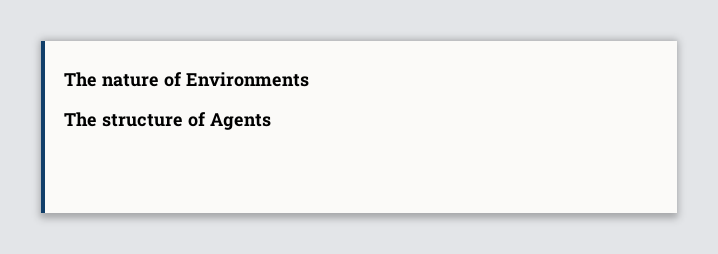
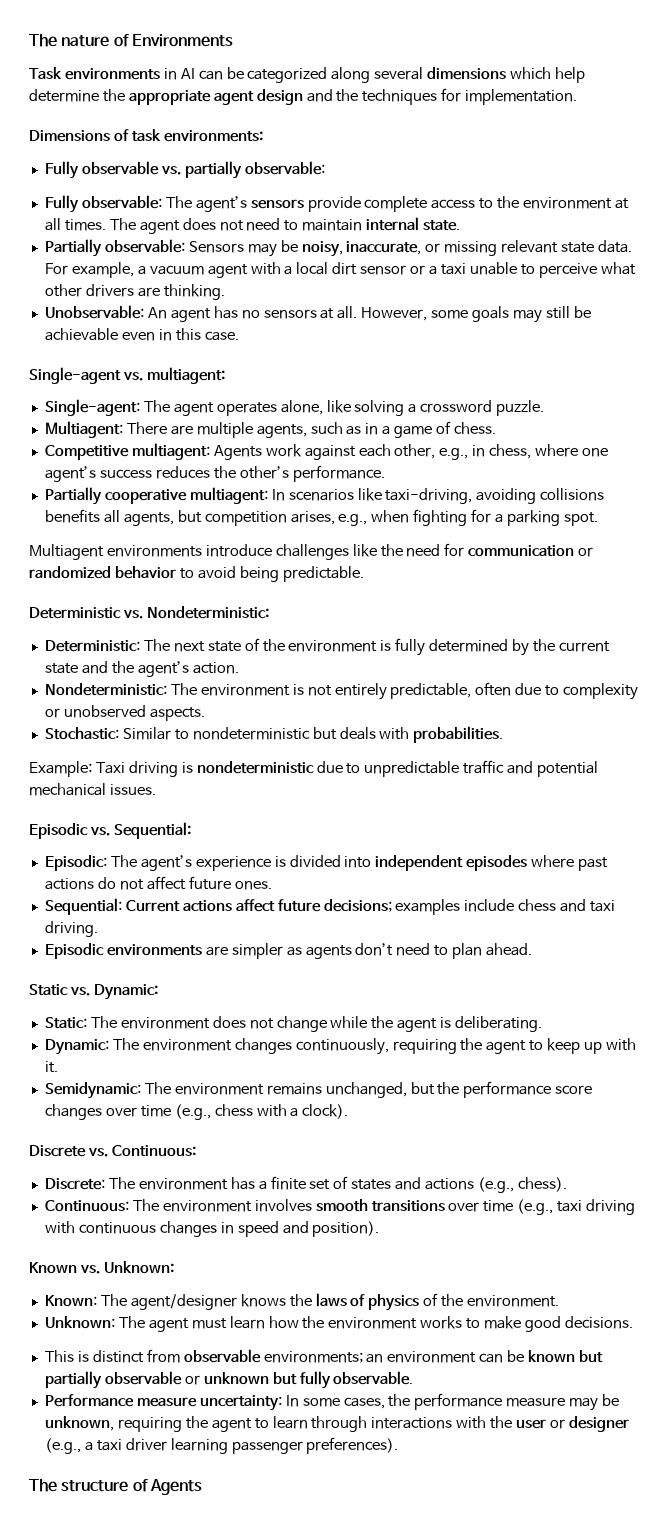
(309, 79) none -> [29,67,586,83] [29,88,578,105] [29,129,263,142] [44,161,325,179] [44,195,630,213] [44,217,461,234] [44,239,633,257] [44,262,636,278] [44,284,225,300] [44,305,591,323] [44,328,239,341] [29,367,225,384] [44,399,545,416] [44,421,497,438] [44,443,609,460] [44,465,385,482] [44,487,605,505] [44,509,598,526] [29,543,594,560] [29,566,364,582] [29,606,269,619] [44,638,610,656] [44,661,239,677] [44,682,639,700] [44,705,205,721] [44,726,504,743] [29,760,599,777] [29,783,156,796] [29,822,191,839] [44,855,609,871] [44,876,272,890] [44,898,616,915] [44,921,98,937] [44,943,533,959] [29,984,158,1000] [44,1016,543,1032] [44,1038,637,1055] [44,1061,58,1073] [44,1081,593,1099] [44,1104,349,1120] [29,1145,196,1157] [44,1176,567,1193] [44,1199,636,1215] [44,1221,380,1237] [29,1261,174,1274] [44,1293,560,1311] [44,1316,633,1332] [44,1349,604,1363] [44,1371,414,1389] [44,1393,620,1411] [44,1416,629,1432] [44,1437,399,1454] // Task environments in AI can be categorized along several dimensions which help determine the appropriate agent design and the techniques for implementation. // Dimensions of task environments: // Fully observable vs. partially observable: // Fully observable: The agent’s sensors provide complete access to the environment at all times. The agent does not need to maintain internal state. // Partially observable: Sensors may be noisy, inaccurate, or missing relevant state data. For example, a vacuum agent with a local dirt sensor or a taxi unable to perceive what other drivers are thinking. // Unobservable: An agent has no sensors at all. However, some goals may still be achievable even in this case. // Single-agent vs. multiagent: // Single-agent: The agent operates alone, like solving a crossword puzzle. // Multiagent: There are multiple agents, such as in a game of chess. // Competitive multiagent: Agents work against each other, e.g., in chess, where one agent’s success reduces the other’s performance. // Partially cooperative multiagent: In scenarios like taxi-driving, avoiding collisions benefits all agents, but competition arises, e.g., when fighting for a parking spot. // Multiagent environments introduce challenges like the need for communication or randomized behavior to avoid being predictable. // Deterministic vs. Nondeterministic: // Deterministic: The next state of the environment is fully determined by the current state and the agent’s action. // Nondeterministic: The environment is not entirely predictable, often due to complexity or unobserved aspects. // Stochastic: Similar to nondeterministic but deals with probabilities. // Example: Taxi driving is nondeterministic due to unpredictable traffic and potential mechanical issues. // Episodic vs. Sequential: // Episodic: The agent’s experience is divided into independent episodes where past actions do not affect future ones. // Sequential: Current actions affect future decisions; examples include chess and taxi driving. // Episodic environments are simpler as agents don’t need to plan ahead. // Static vs. Dynamic: // Static: The environment does not change while the agent is deliberating. // Dynamic: The environment changes continuously, requiring the agent to keep up with it. // Semidynamic: The environment remains unchanged, but the performance score changes over time (e.g., chess with a clock). // Discrete vs. Continuous: // Discrete: The environment has a finite set of states and actions (e.g., chess). // Continuous: The environment involves smooth transitions over time (e.g., taxi driving with continuous changes in speed and position). // Known vs. Unknown: // Known: The agent/designer knows the laws of physics of the environment. // Unknown: The agent must learn how the environment works to make good decisions. // This is distinct from observable environments; an environment can be known but partially observable or unknown but fully observable. // Performance measure uncertainty: In some cases, the performance measure may be unknown, requiring the agent to learn through interactions with the user or designer (e.g., a taxi driver learning passenger preferences).

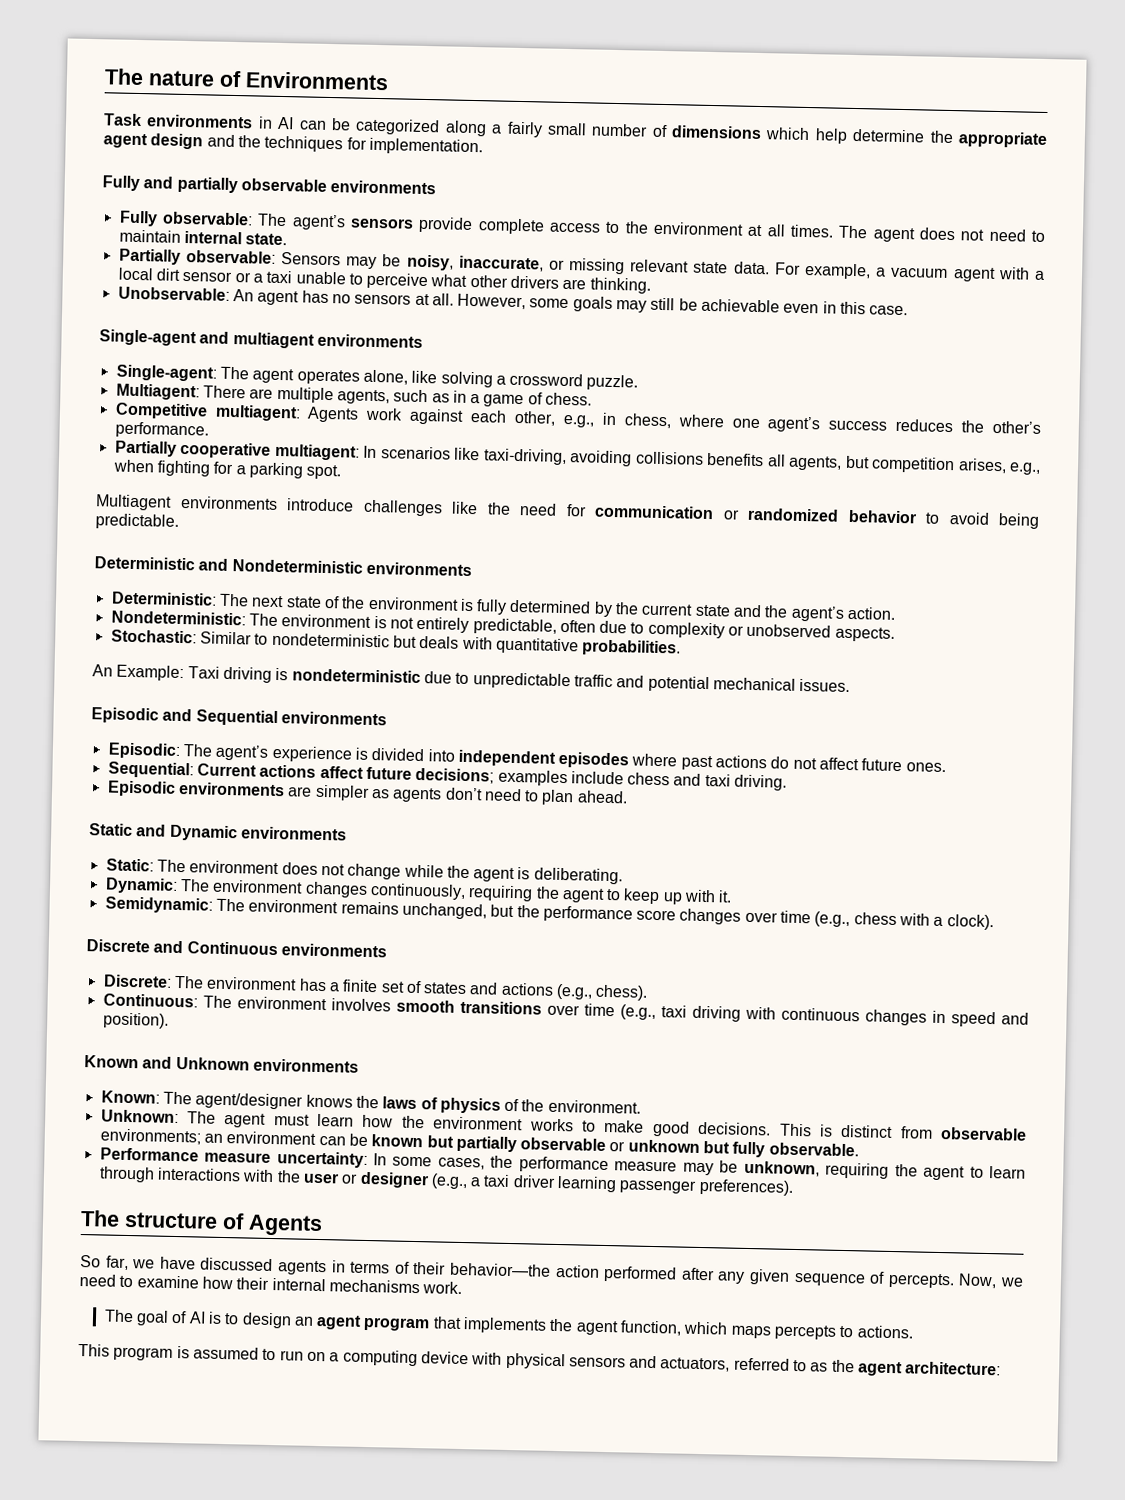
[374,67,424,80] several -> [491,121,668,138] a fairly small number of
[29,129,263,142] [44,161,325,179] Dimensions of task environments: // Fully observable vs. partially observable: -> [102,175,437,195] Fully and partially observable environments
[122,367,225,384] vs. multiagent: -> [199,331,423,349] and multiagent environments
[122,606,269,619] vs. Nondeterministic: -> [198,558,472,577] and Nondeterministic environments
(410, 733) none -> [495,637,579,655] quantitative
(504, 734) none -> [92,664,113,677] An
[89,822,191,839] vs. Sequential: -> [162,708,387,727] and Sequential environments
[69,984,158,1000] vs. Dynamic: -> [136,824,347,842] and Dynamic environments
[87,1145,196,1157] vs. Continuous: -> [153,940,387,958] and Continuous environments
[79,1261,174,1274] vs. Unknown: -> [142,1056,359,1073] and Unknown environments
(633, 1322) // -> (772, 1128) none
(202, 1487) none -> [80,1255,1025,1289] [79,1274,463,1295] [103,1309,914,1340] [78,1343,1002,1377] // So far, we have discussed agents in terms of their behavior—the action performed after any given sequence of percepts. Now, we need to examine how their internal mechanisms work. // The goal of AI is to design an agent program that implements the agent function, which maps percepts to actions. // This program is assumed to run on a computing device with physical sensors and actuators, referred to as the agent architecture:

